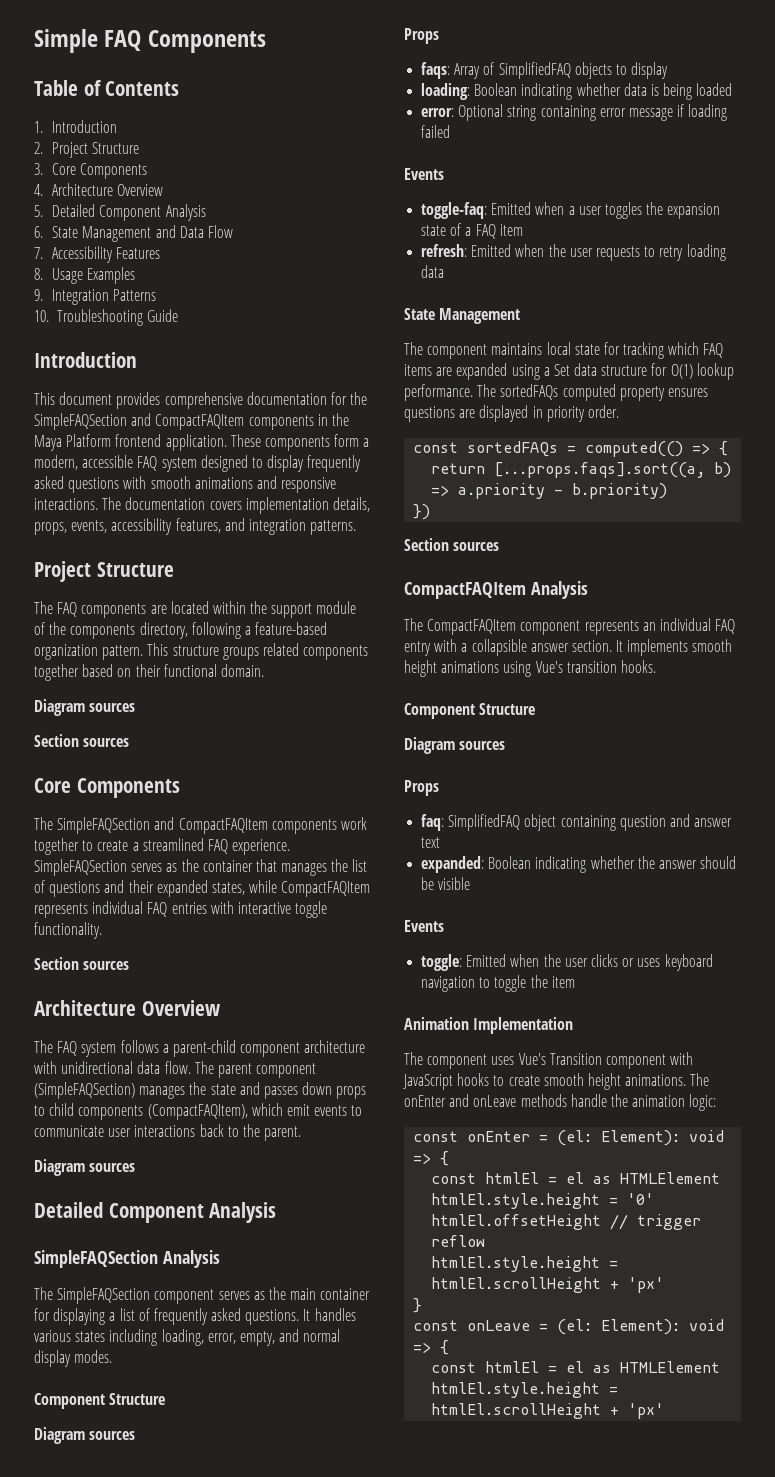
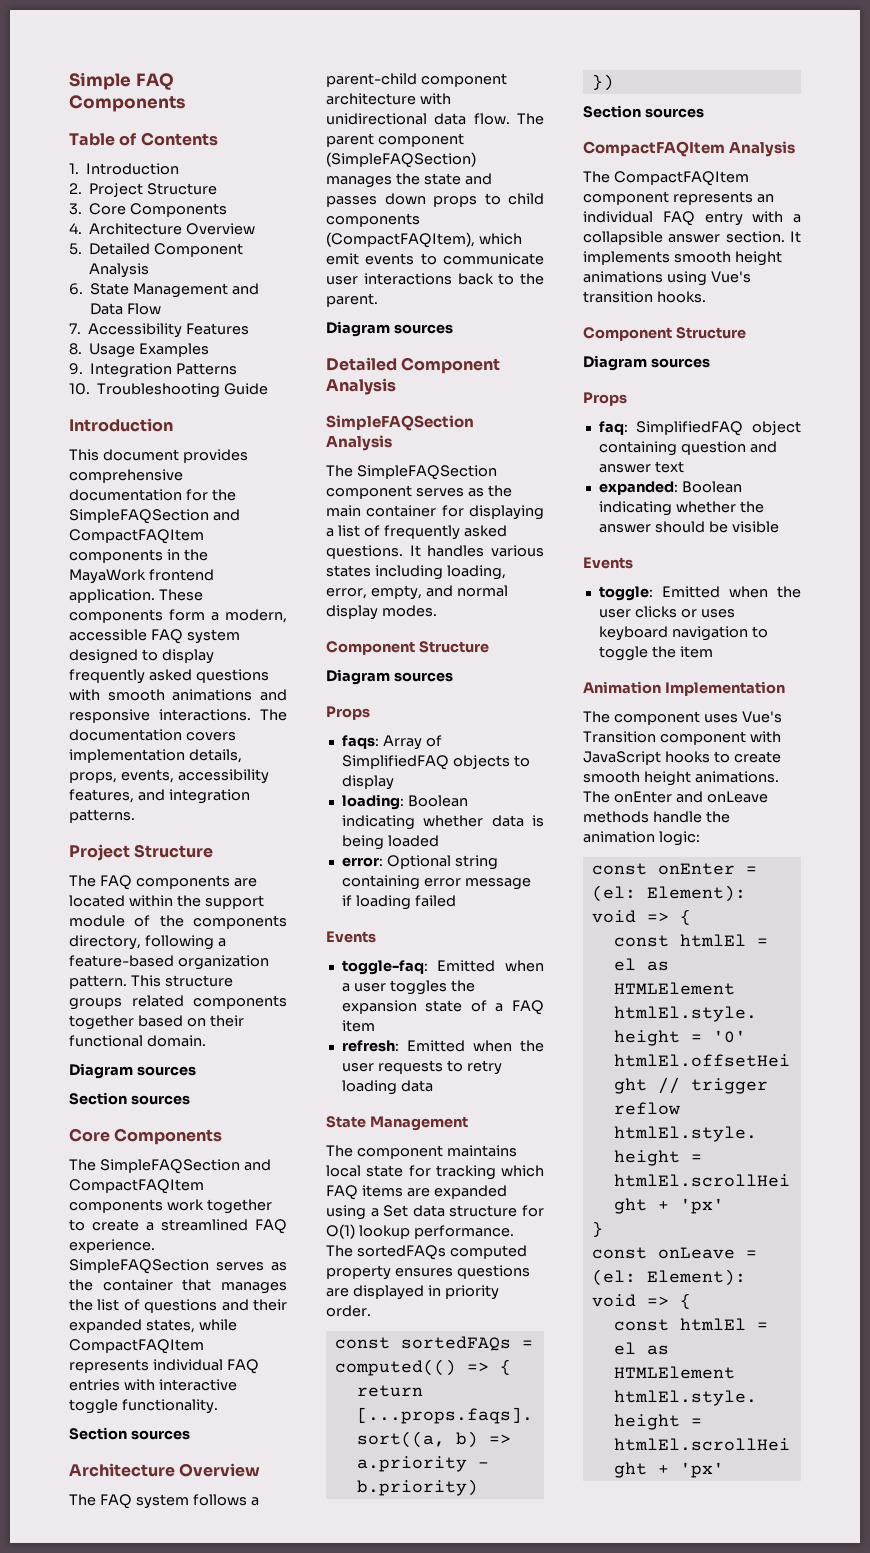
[34,434,112,451] Maya Platform -> [69,569,146,584] MayaWork

